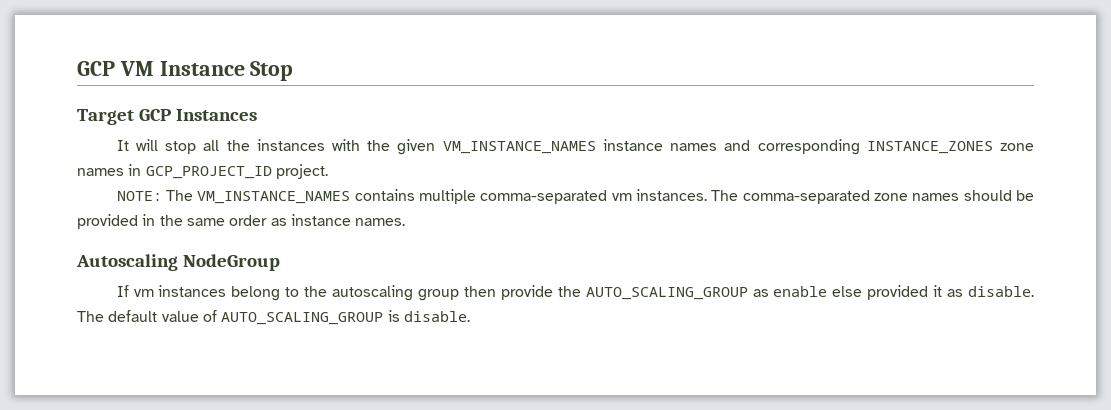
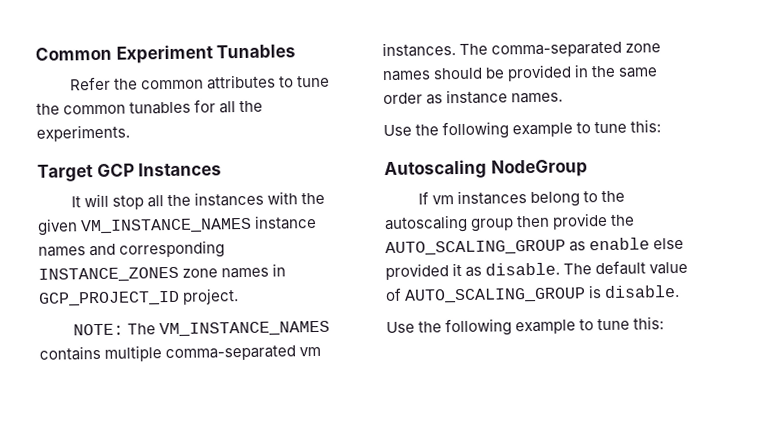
[77,61,294,81] GCP VM Instance Stop -> [35,44,297,64] [68,74,331,91] [36,99,264,115] [36,124,130,142] Common Experiment Tunables // Refer the common attributes to tune the common tunables for all the experiments.
(406, 222) none -> [383,119,662,140] // Use the following example to tune this:
(470, 316) none -> [386,316,665,337] // Use the following example to tune this:

